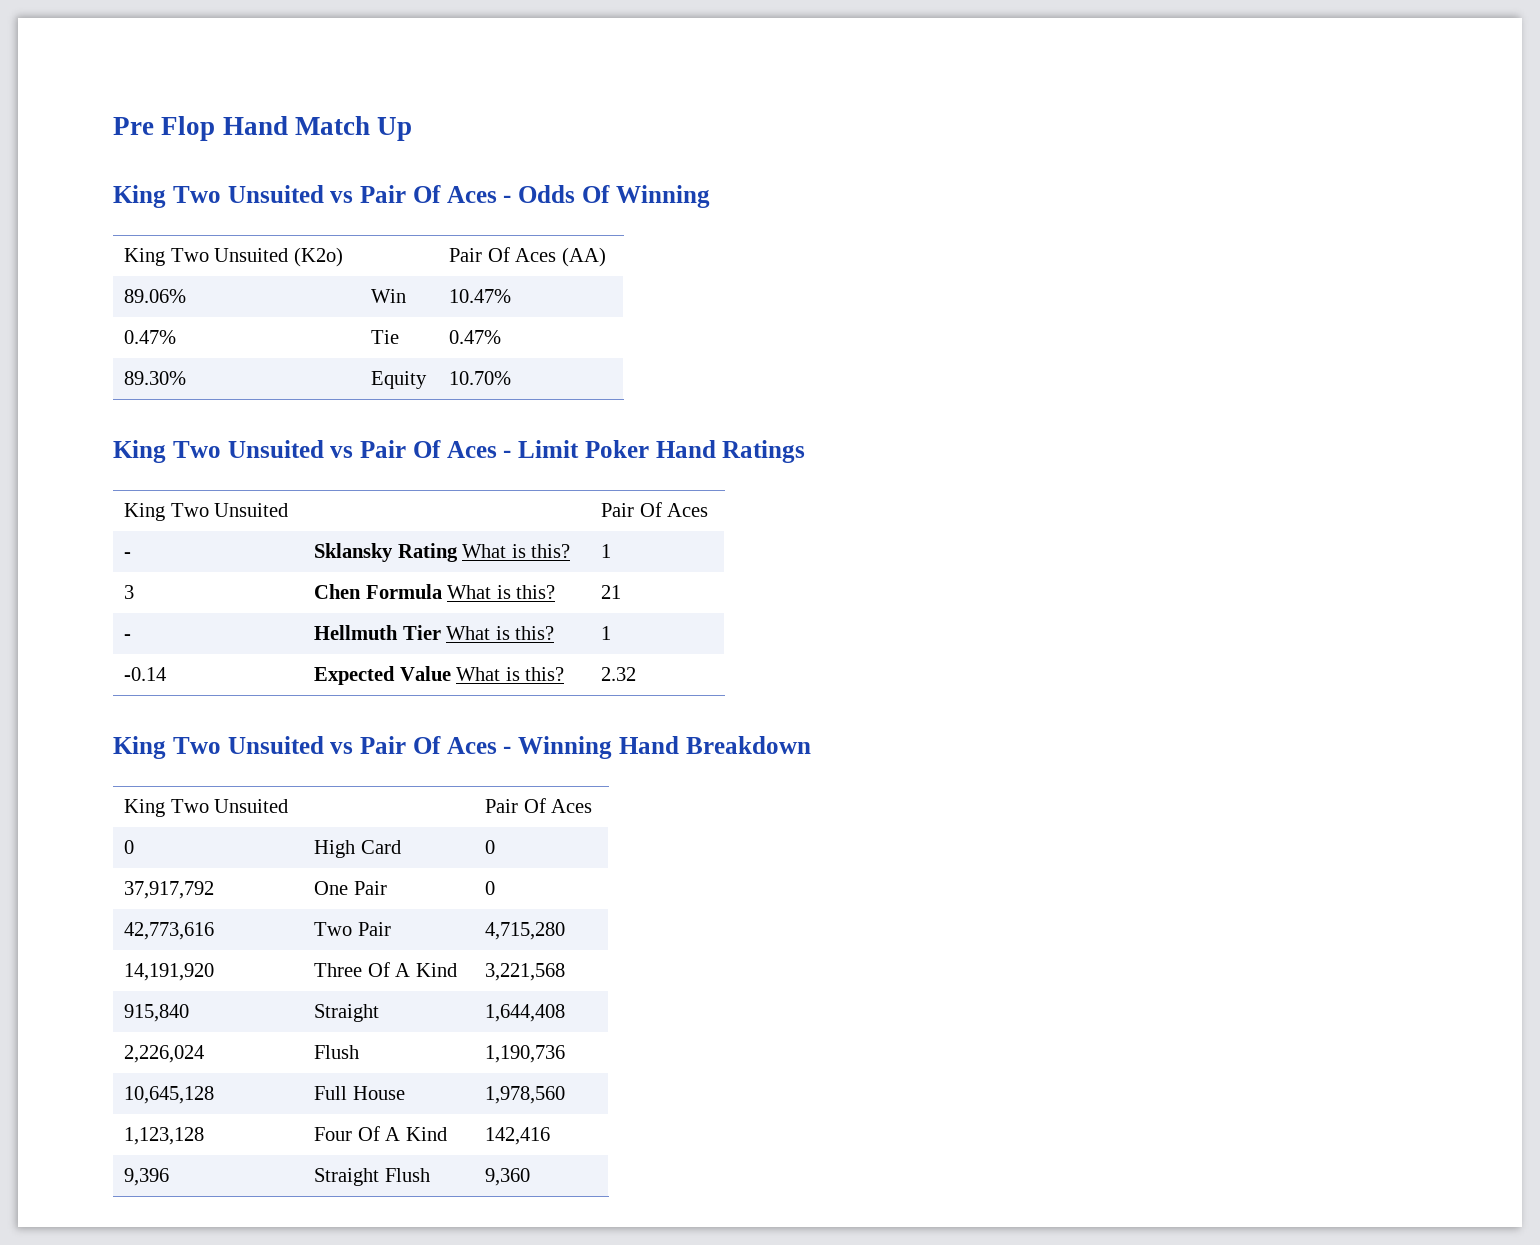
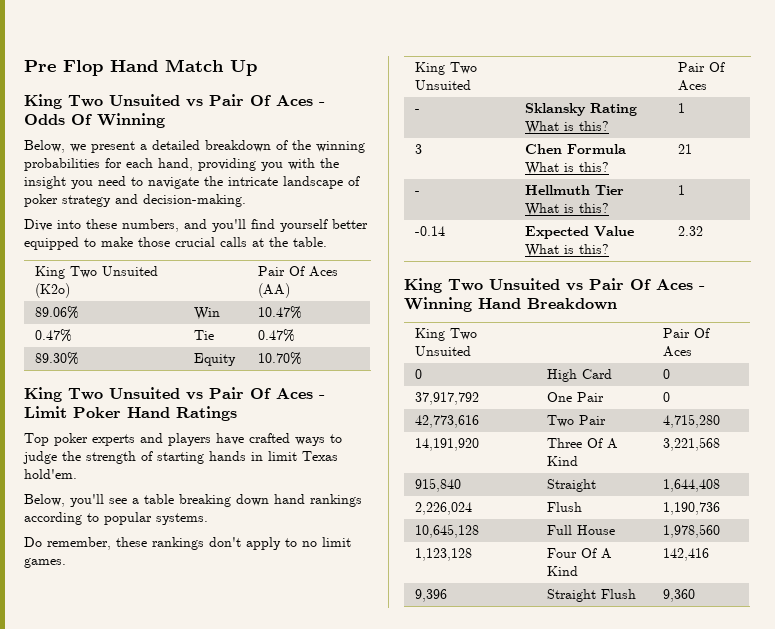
(710, 196) none -> [24,140,365,153] [24,158,339,171] [24,176,360,189] [24,194,246,207] [24,219,368,232] [24,237,327,250] // Below, we present a detailed breakdown of the winning probabilities for each hand, providing you with the insight you need to navigate the intricate landscape of poker strategy and decision-making. // Dive into these numbers, and you'll find yourself better equipped to make those crucial calls at the table.
(806, 451) none -> [24,433,342,446] [23,451,338,464] [24,469,77,479] [24,494,362,507] [24,512,208,525] [24,537,351,550] [24,558,66,568] // Top poker experts and players have crafted ways to judge the strength of starting hands in limit Texas hold'em. // Below, you'll see a table breaking down hand rankings according to popular systems. // Do remember, these rankings don't apply to no limit games.

